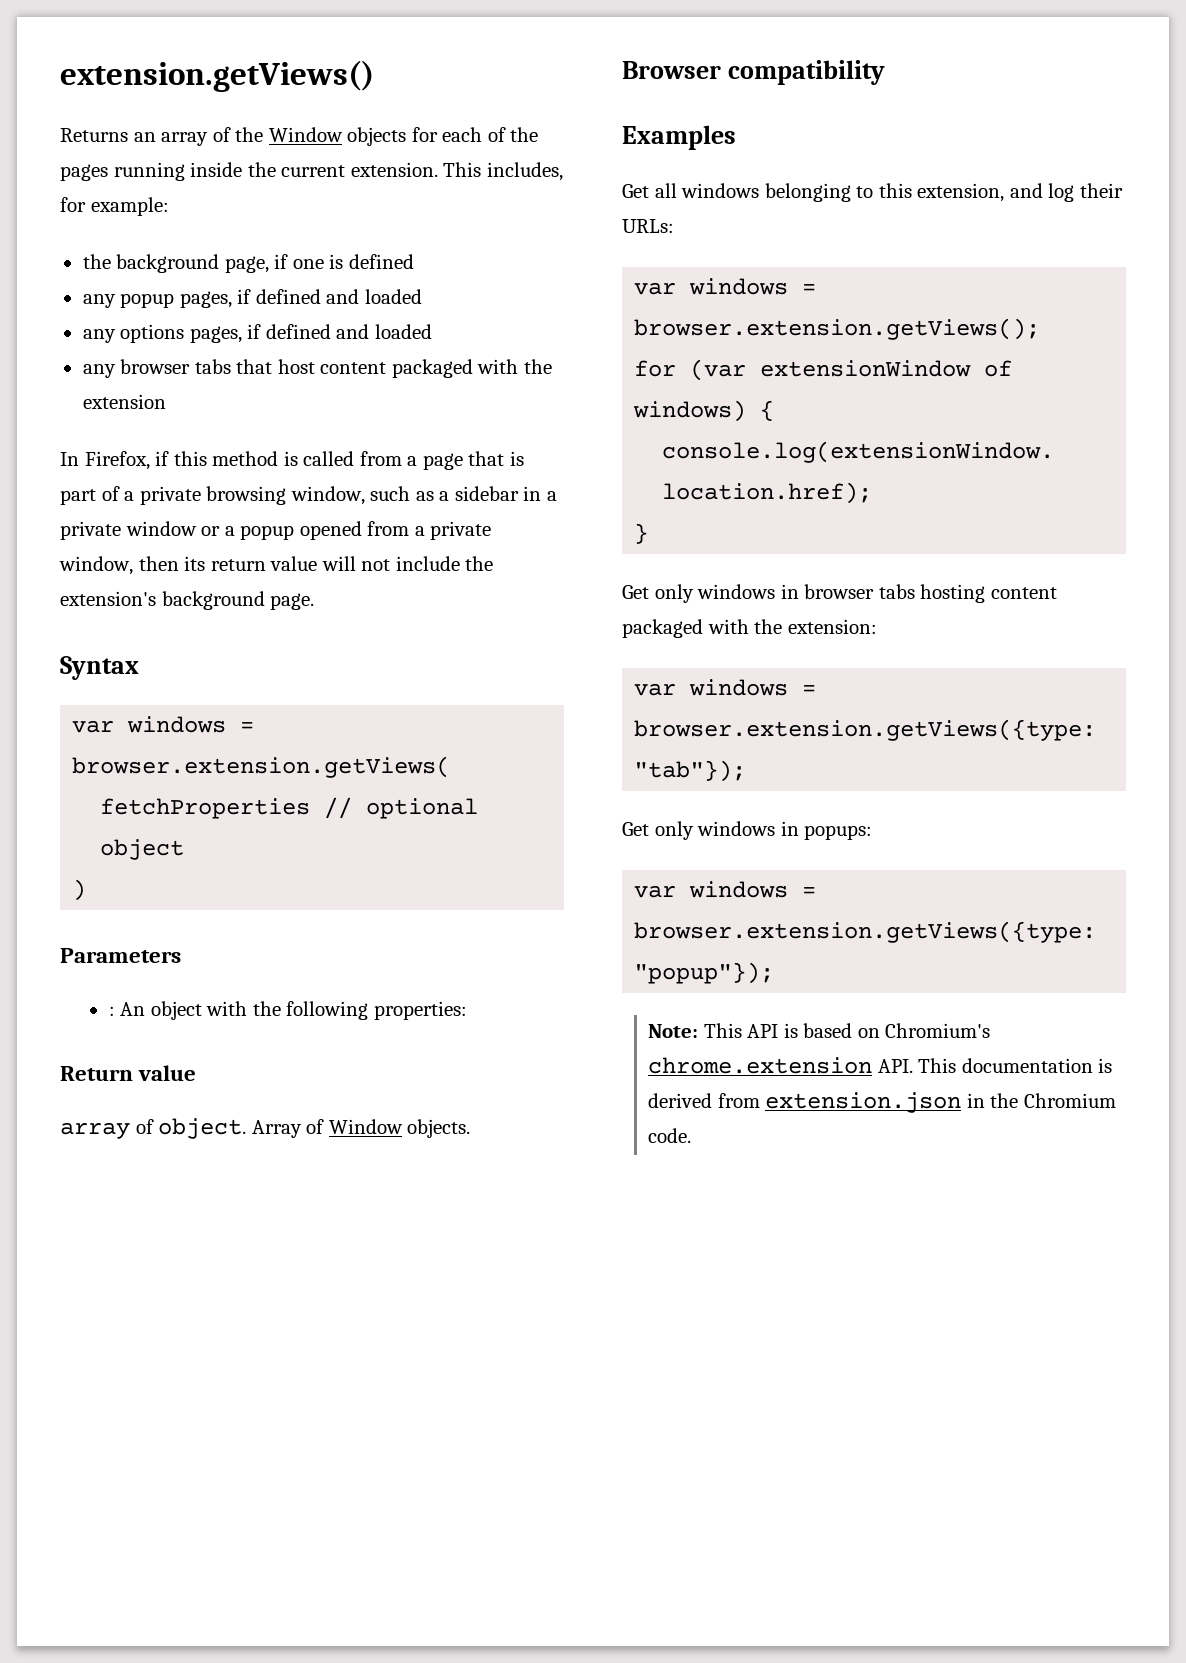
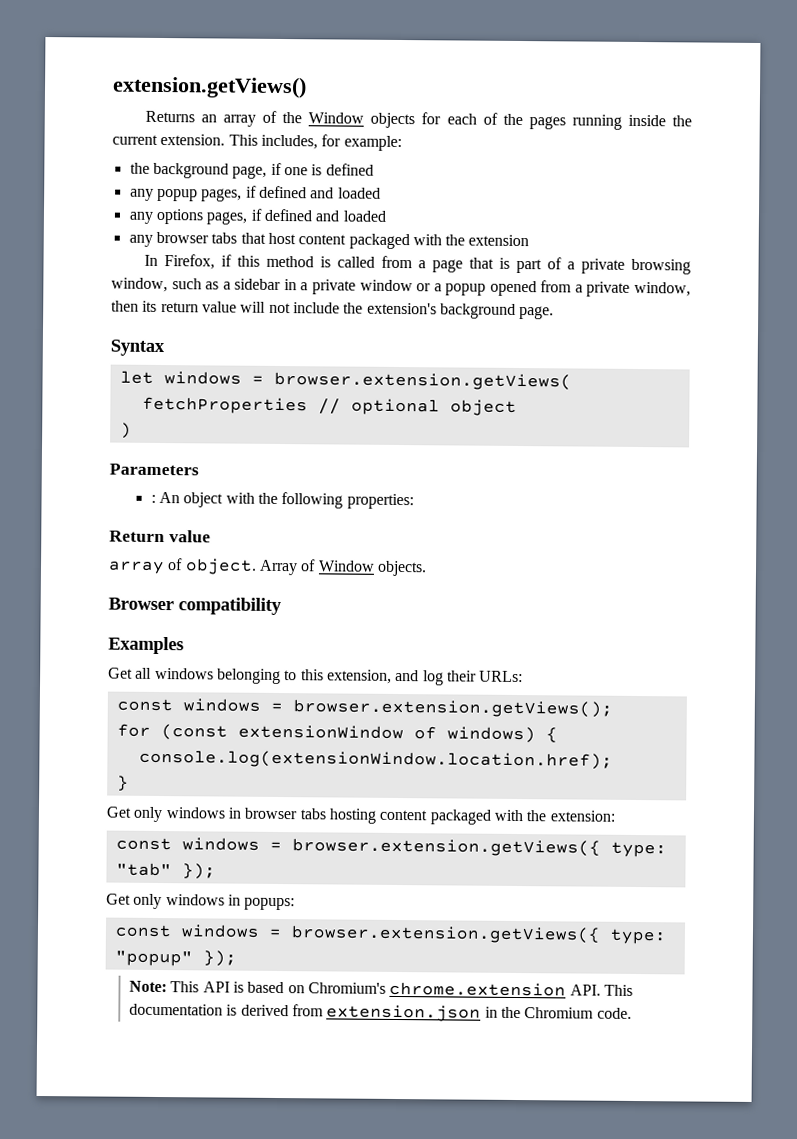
[72,720,115,733] var -> [119,370,154,384] let
[634,282,677,295] var -> [116,698,173,712] const
[690,359,747,381] (var -> [160,724,228,741] (const
[634,679,817,696] [634,719,1097,741] [634,760,747,782] var windows = browser.extension.getViews({type: "tab"}); -> [115,837,667,858] [115,862,216,880] const windows = browser.extension.getViews({ type: "tab" });
[634,881,817,898] [634,921,1097,943] [634,962,775,984] var windows = browser.extension.getViews({type: "popup"}); -> [114,924,666,945] [114,950,237,967] const windows = browser.extension.getViews({ type: "popup" });

